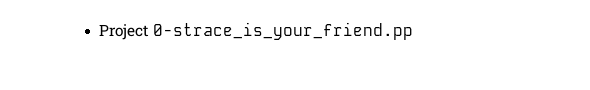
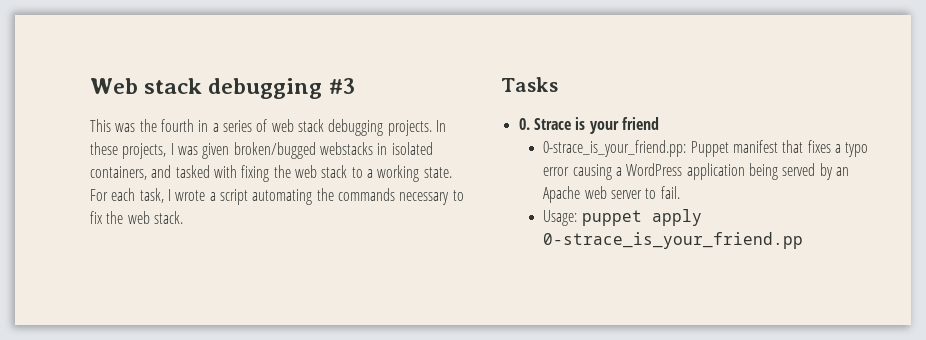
[98,24,149,40] Project -> [90,78,355,99] [90,119,446,136] [90,142,433,159] [90,165,452,182] [90,188,464,205] [90,211,183,224] [501,77,558,92] [518,117,659,134] [543,140,869,157] [543,163,849,180] [543,186,680,203] [543,209,702,226] Web stack debugging #3 // This was the fourth in a series of web stack debugging projects. In these projects, I was given broken/bugged webstacks in isolated containers, and tasked with fixing the web stack to a working state. For each task, I wrote a script automating the commands necessary to fix the web stack. // Tasks // 0. Strace is your friend // 0-strace_is_your_friend.pp: Puppet manifest that fixes a typo error causing a WordPress application being served by an Apache web server to fail. // Usage: puppet apply

